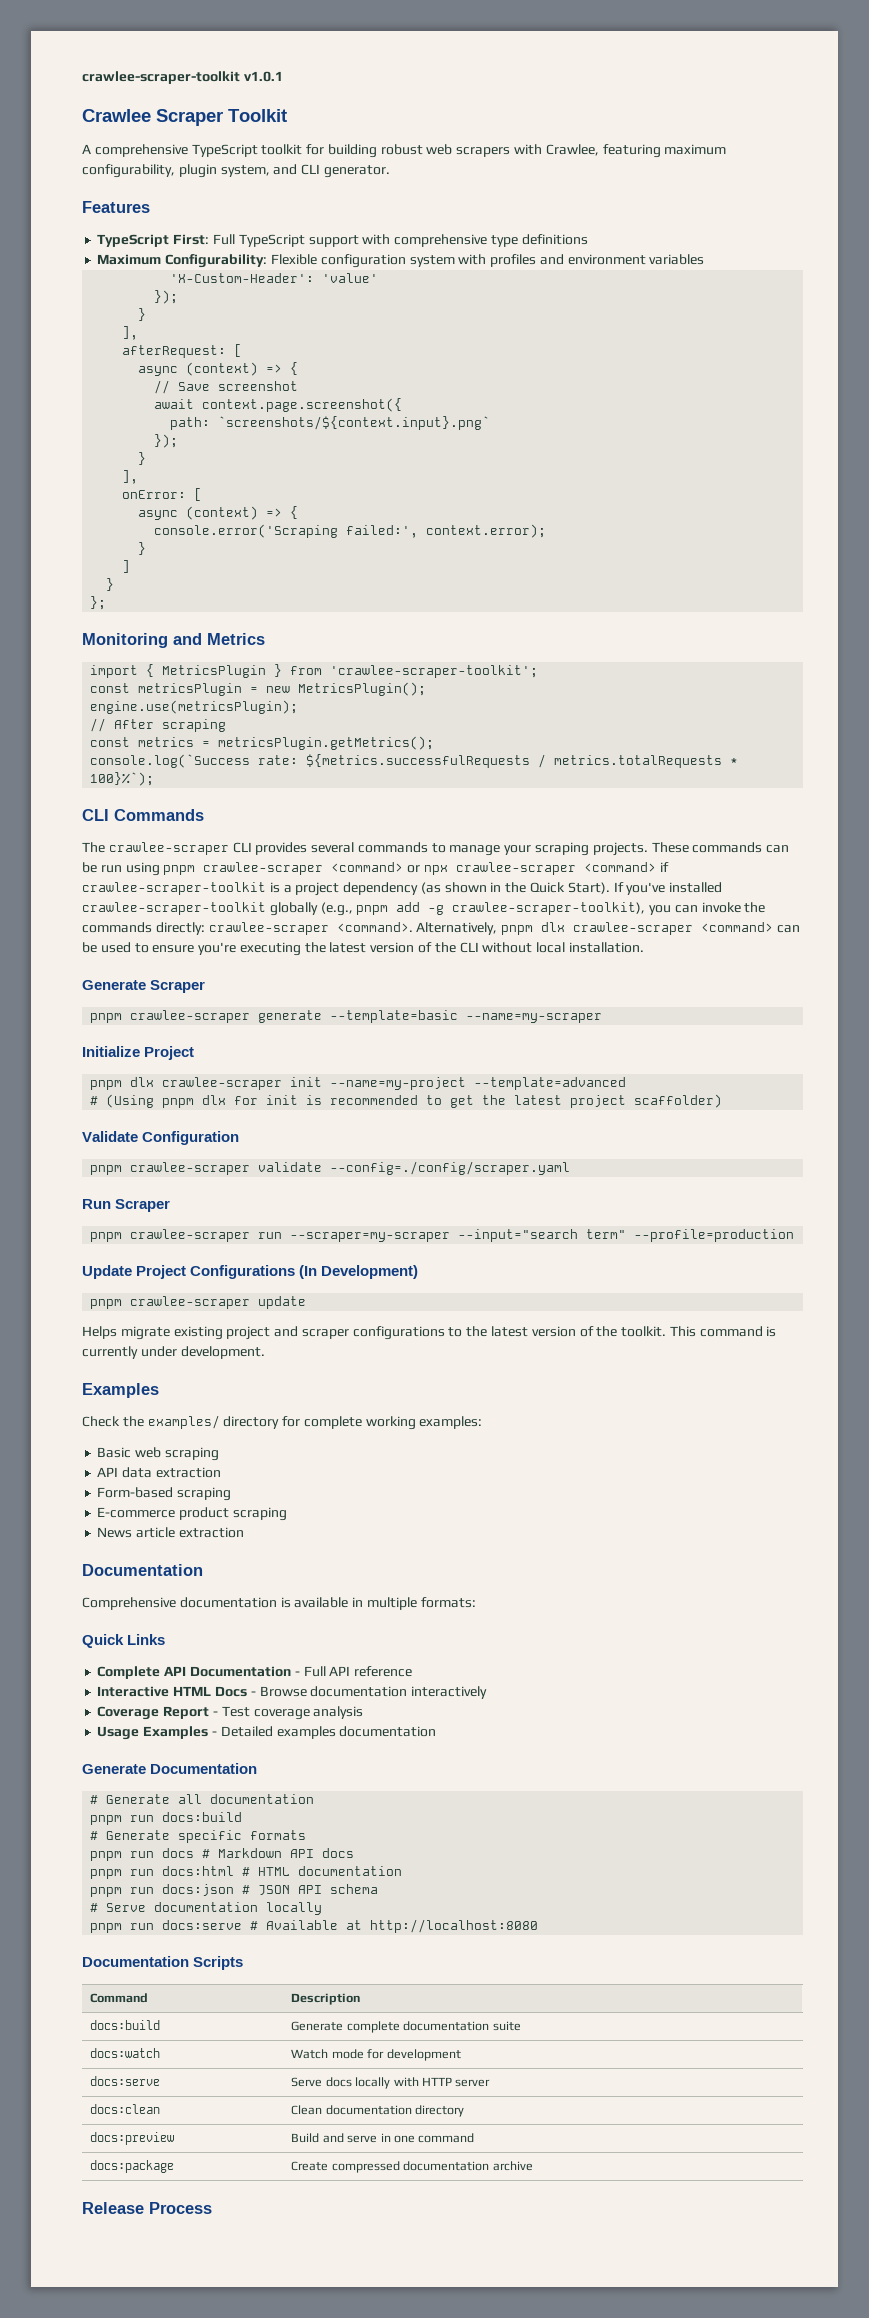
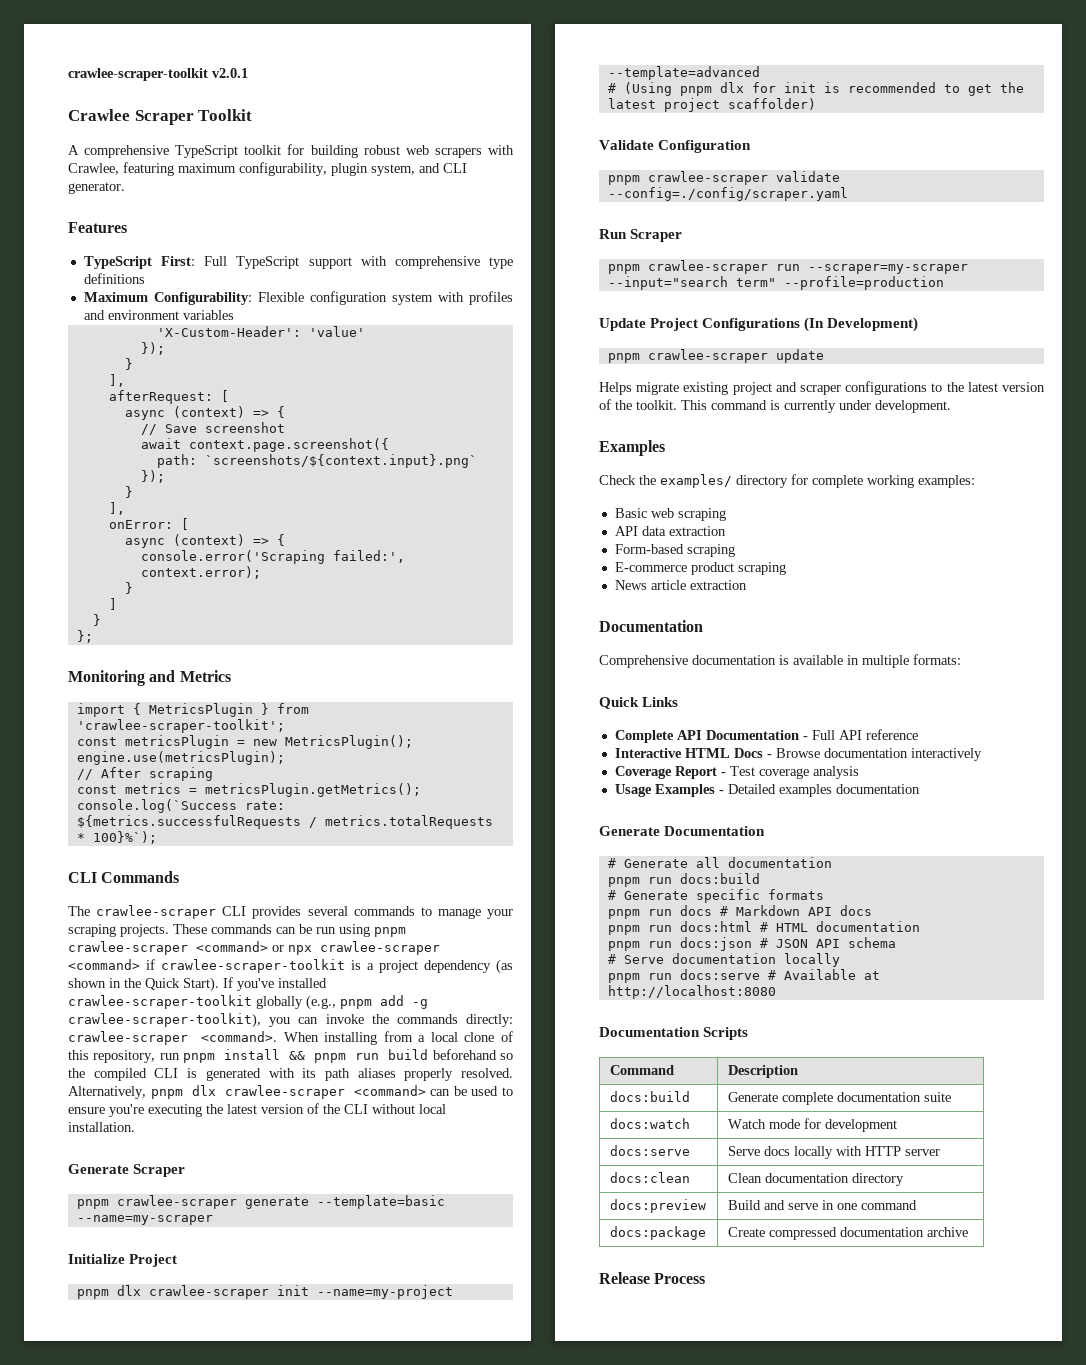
[82,71,283,84] crawlee-scraper-toolkit v1.0.1 -> [68,68,248,81] crawlee-scraper-toolkit v2.0.1
(413, 927) none -> [283,1031,513,1045] [68,1049,513,1063] [68,1068,513,1081] When installing from a local clone of this repository, run pnpm install && pnpm run build beforehand so the compiled CLI is generated with its path aliases properly resolved.

